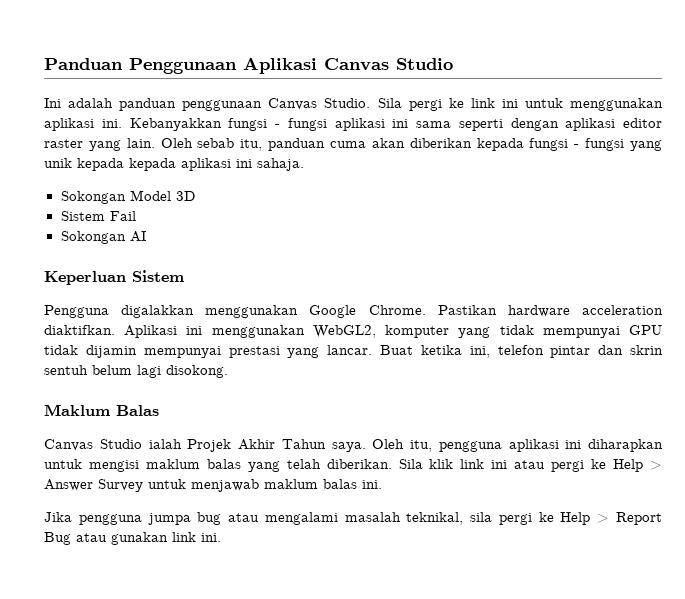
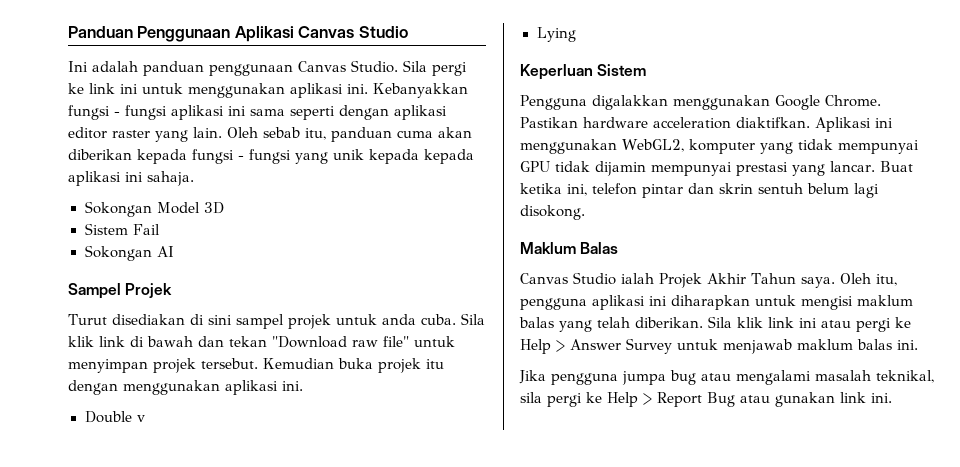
(146, 236) none -> [68,283,173,299] [68,313,485,329] [68,336,455,348] [68,358,444,373] [68,380,303,395] [84,411,145,423] [536,27,576,42] // Sampel Projek // Turut disediakan di sini sampel projek untuk anda cuba. Sila klik link di bawah dan tekan "Download raw file" untuk menyimpan projek tersebut. Kemudian buka projek itu dengan menggunakan aplikasi ini. // Double v // Lying

